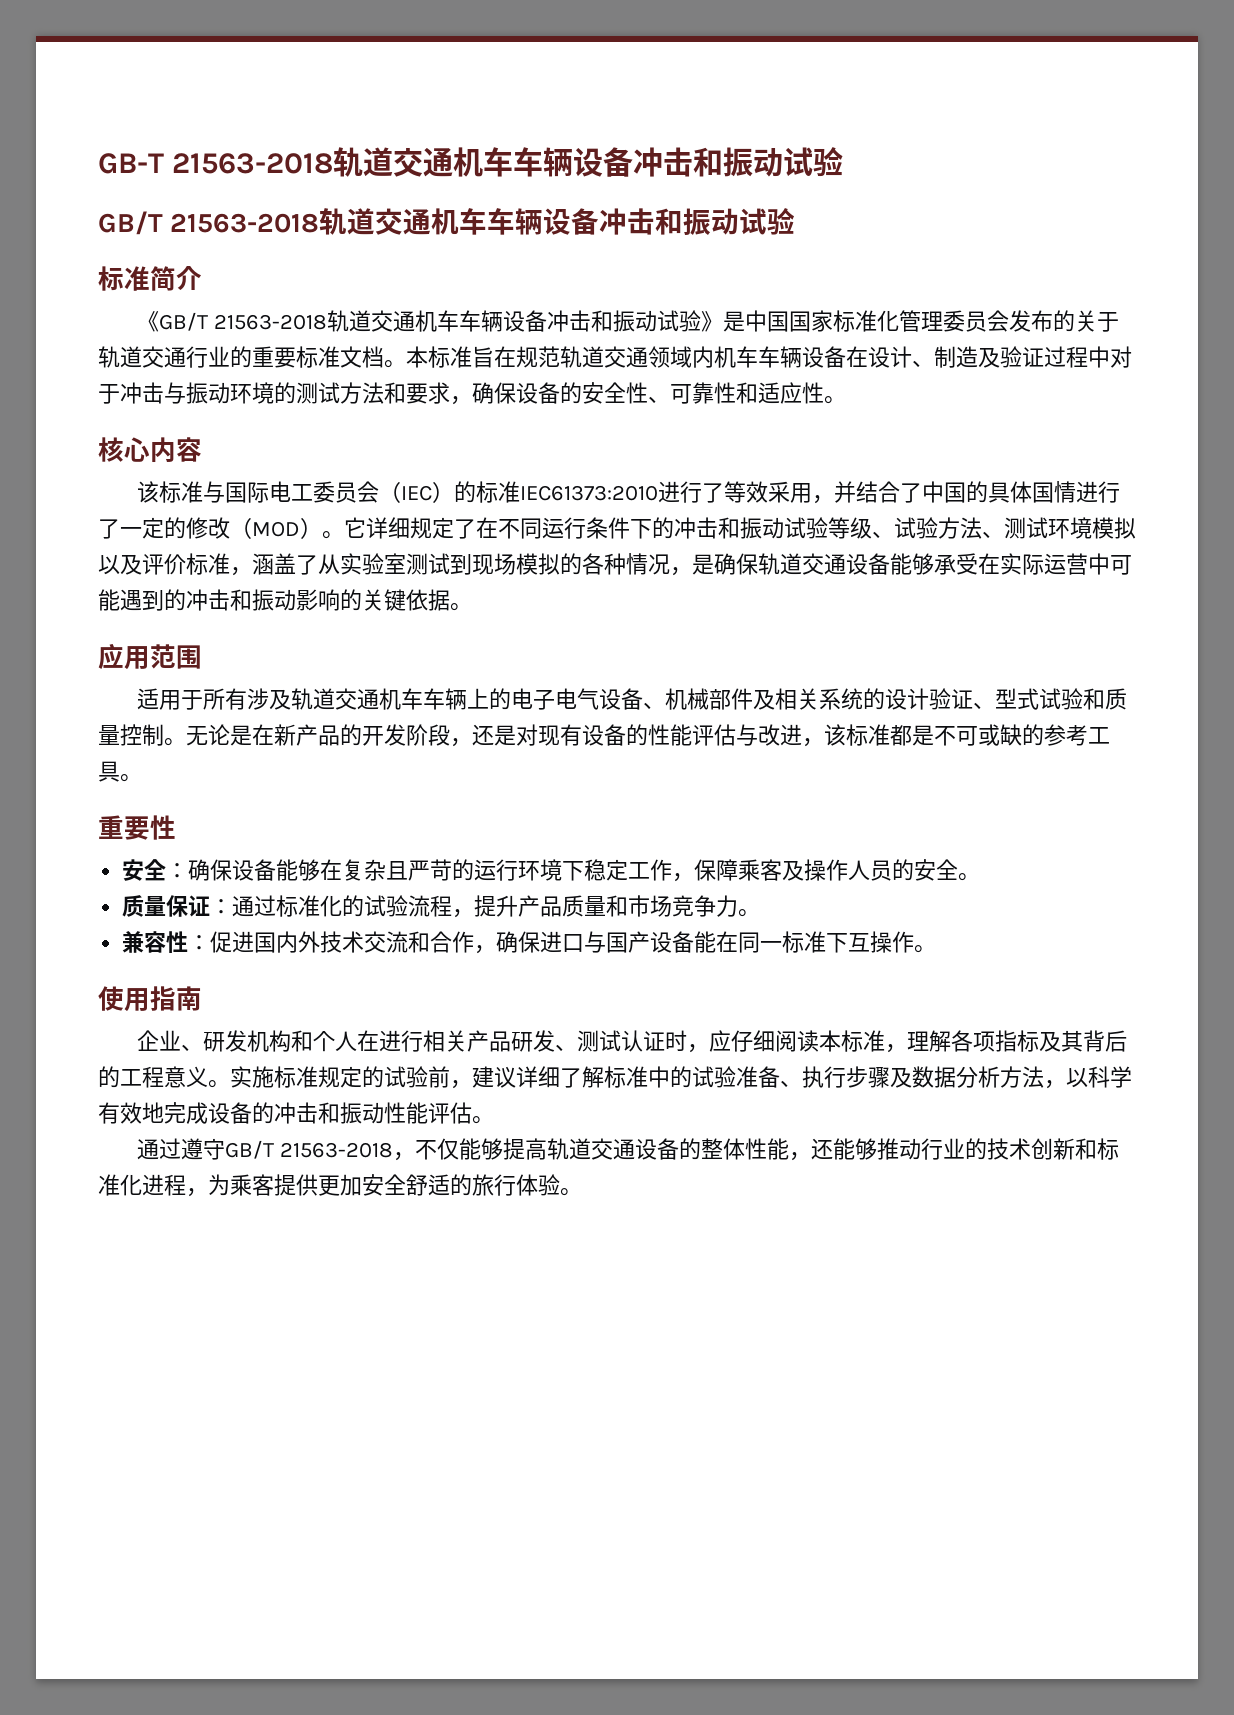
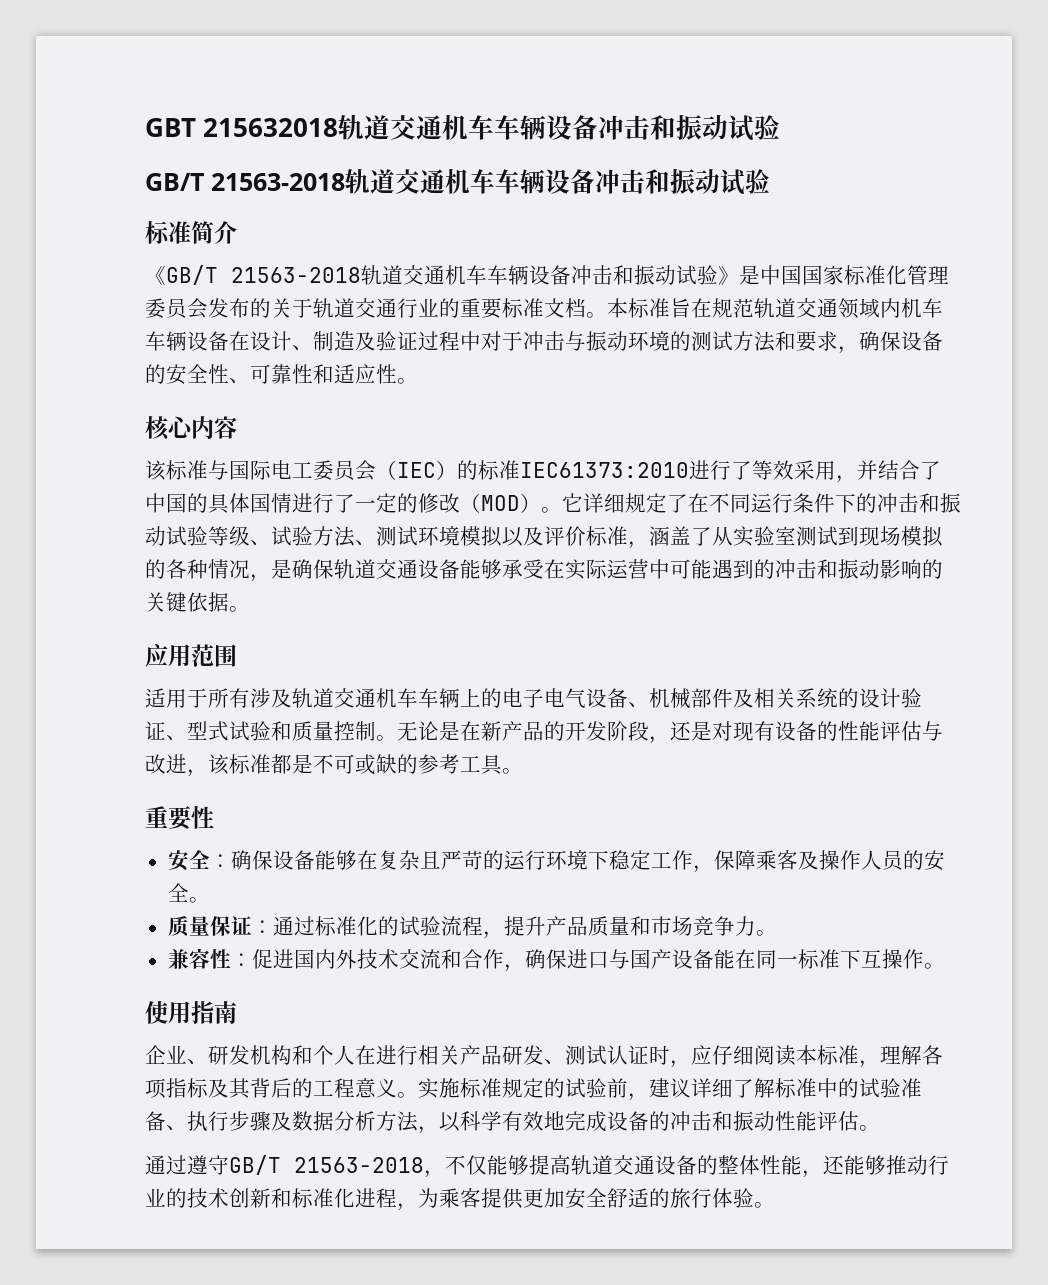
[98,153,334,174] GB-T 21563-2018 -> [145,118,338,137] GBT 215632018

